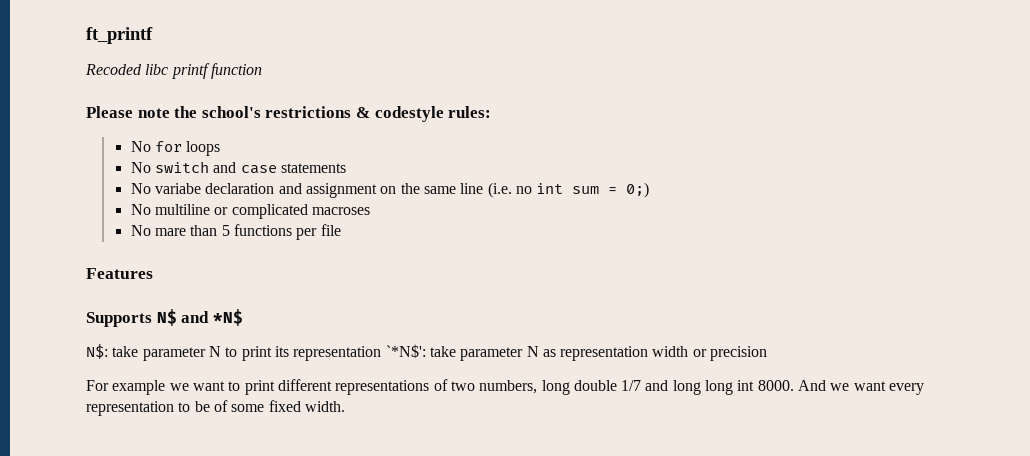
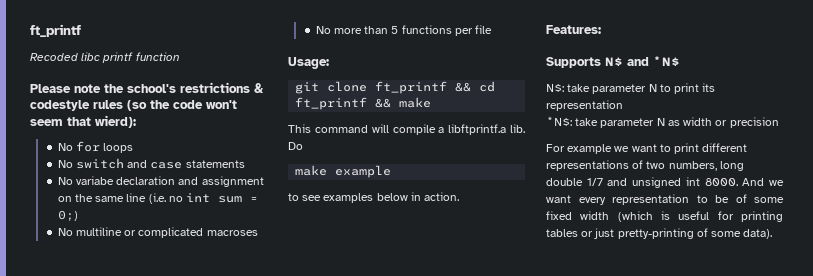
[448,106,492,118] rules: -> [93,100,237,111] [30,115,136,128] rules (so the code won't seem that wierd):
[155,228,187,236] mare -> [333,28,362,34] more
[86,268,153,279] Features -> [288,57,329,69] [295,81,496,94] [295,97,432,110] [288,124,525,135] [288,142,303,150] [295,165,392,178] [288,192,460,203] [546,25,601,34] Usage: // git clone ft_printf && cd ft_printf && make // This command will compile a libftprintf.a lib. Do // make example // to see examples below in action. // Features:
[385,344,426,358] `*N$': -> [546,116,572,126] // *N$:
[560,346,649,361] representation -> (680, 123) none
[672,380,734,395] long long -> [632,177,682,188] unsigned
[304,401,345,412] width. -> [580,211,783,222] [546,228,773,239] width (which is useful for printing tables or just pretty-printing of some data).

